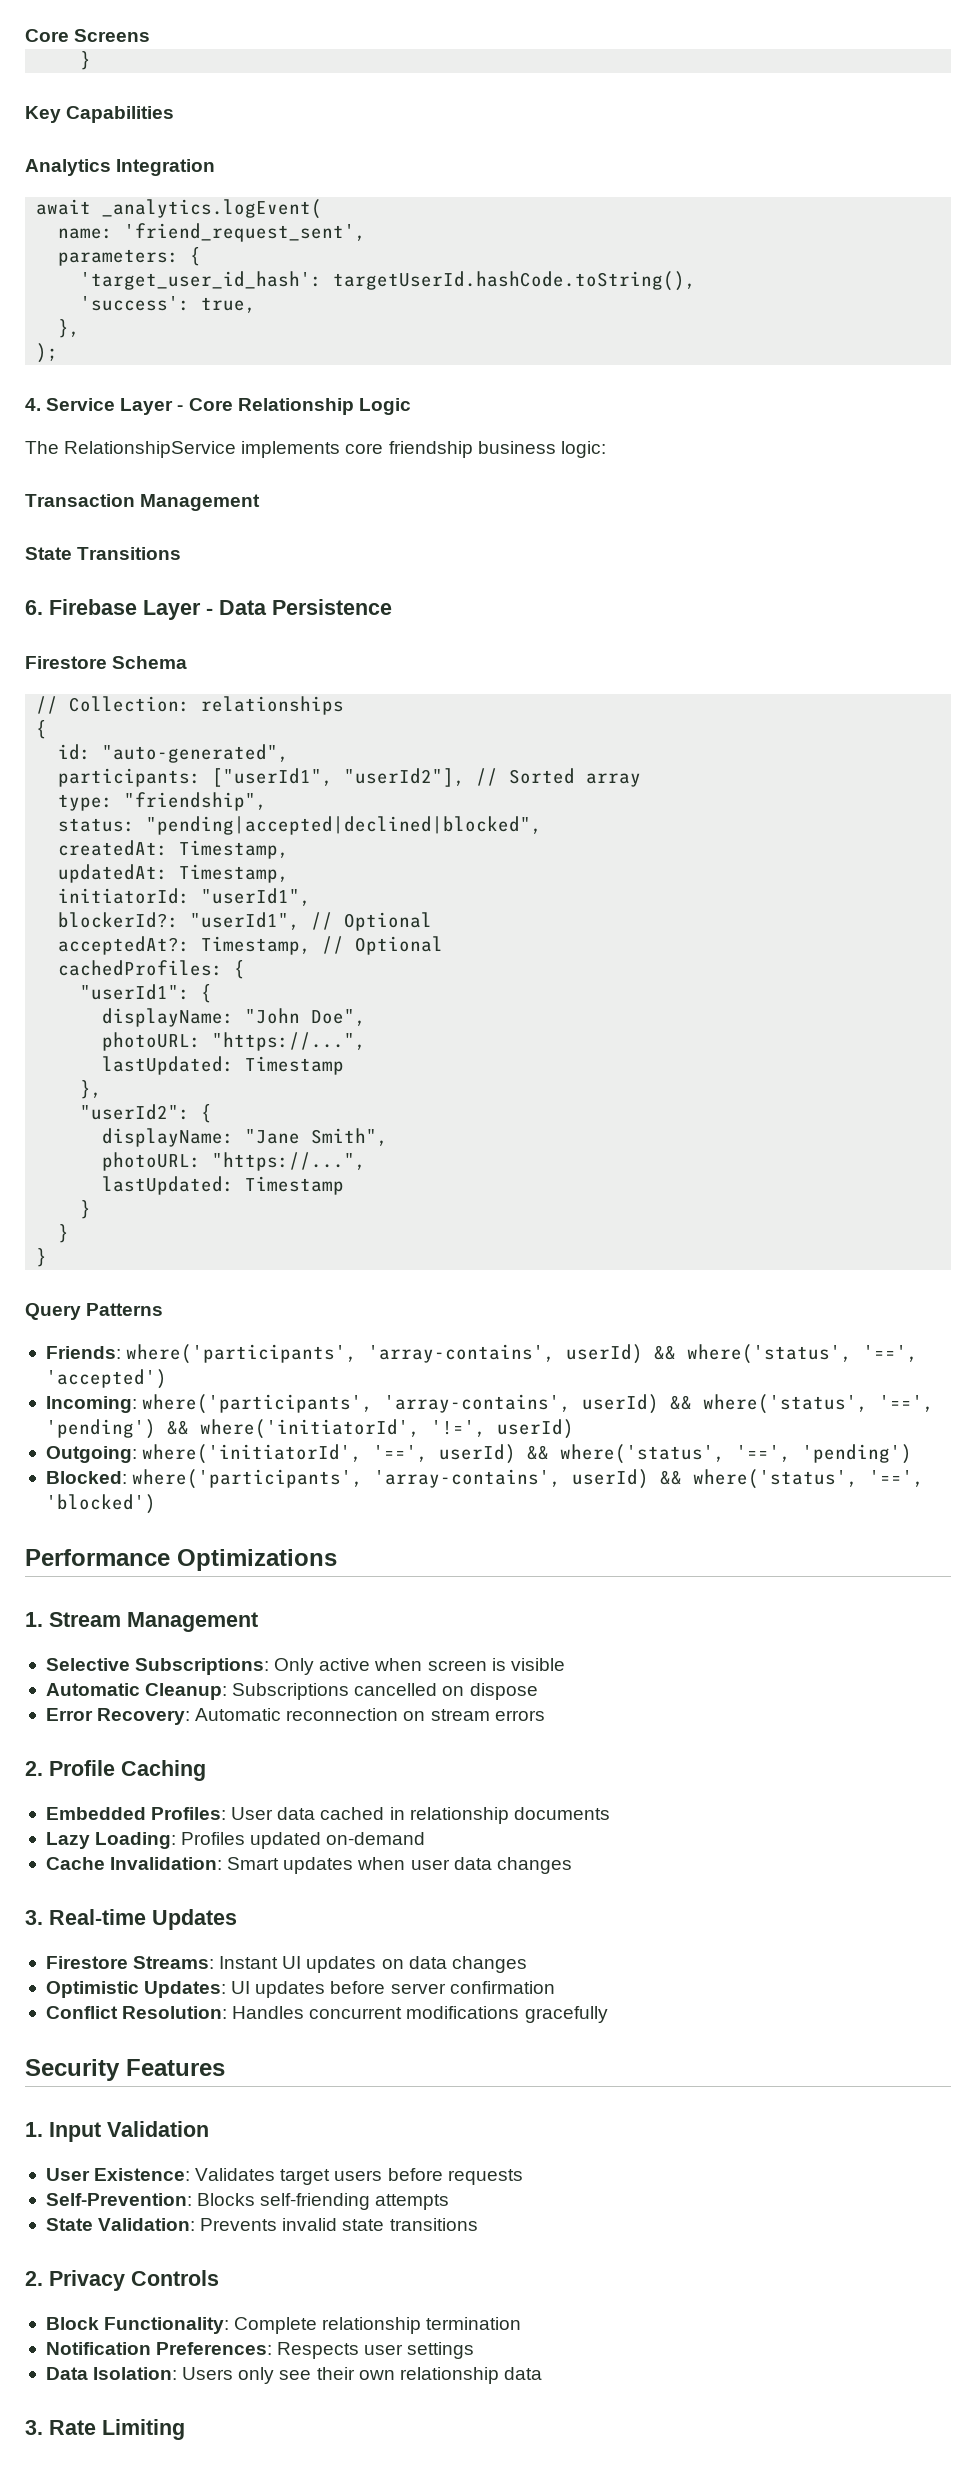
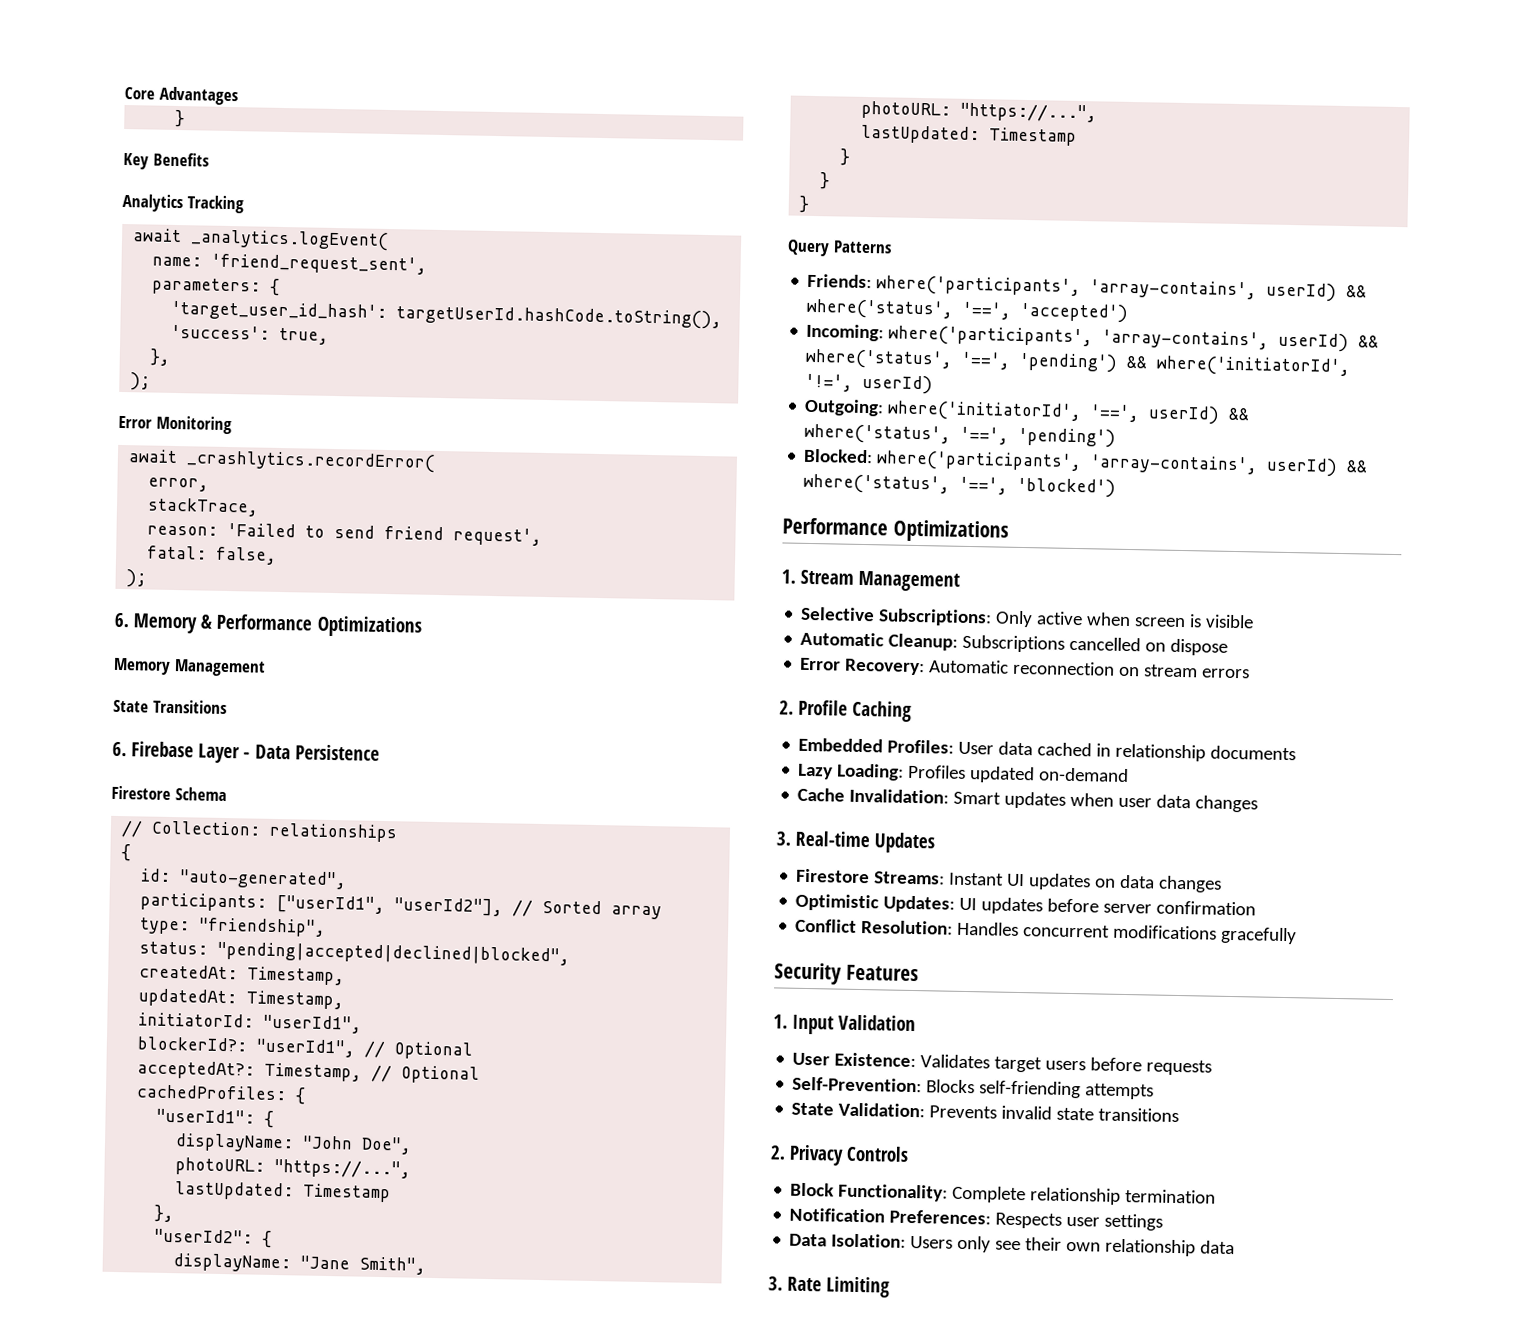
[25,29,151,42] Core Screens -> [124,86,238,106] Core Advantages
[66,106,175,123] Capabilities -> [152,152,209,167] Benefits
[116,159,216,176] Integration -> [186,195,244,214] Tracking
[25,398,411,415] [25,441,606,458] [25,494,135,507] 4. Service Layer - Core Relationship Logic // The RelationshipService implements core friendship business logic: // Transaction -> [118,415,232,435] [128,449,437,473] [148,477,210,492] [147,497,260,517] [147,523,543,546] [147,545,278,565] [126,569,148,588] [114,612,422,638] [113,657,171,675] Error Monitoring // await _crashlytics.recordError( // error, // stackTrace, // reason: 'Failed to send friend request', // fatal: false, // ); // 6. Memory & Performance Optimizations // Memory

